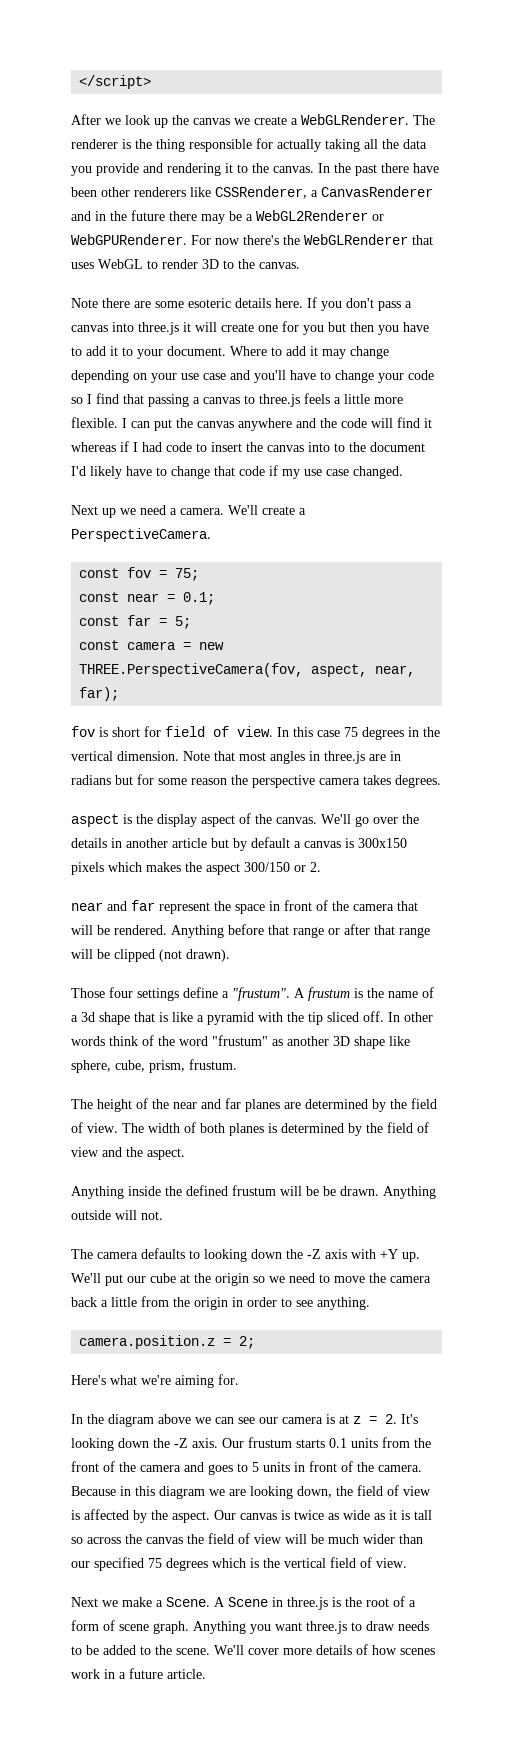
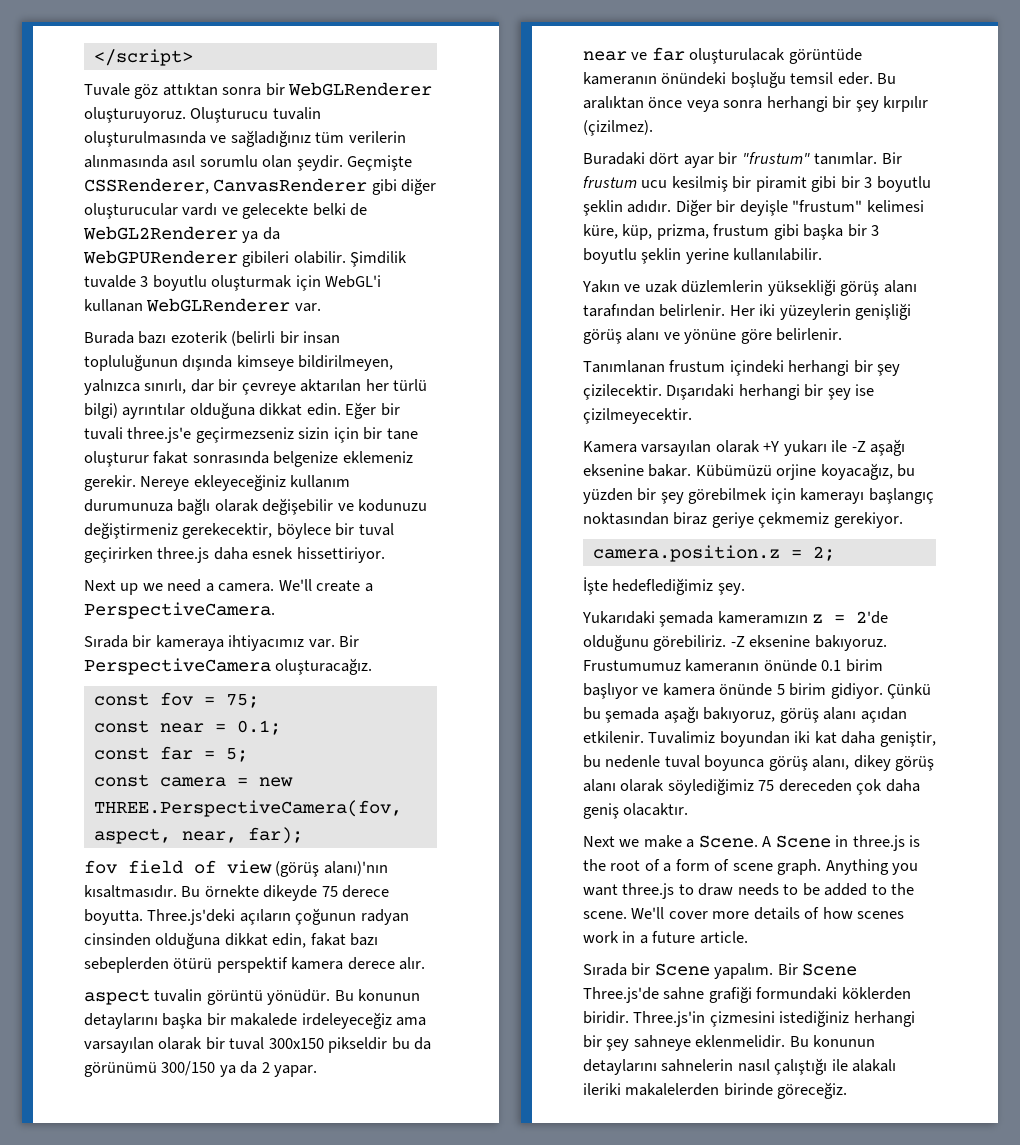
[71,114,435,128] [71,138,427,152] [71,163,439,176] [71,186,433,199] [71,210,384,224] [71,234,433,245] [71,259,300,269] [71,297,412,311] [71,321,429,335] [71,346,389,359] [71,370,434,383] [71,393,403,407] [71,417,432,431] [71,441,425,452] [71,465,403,479] After we look up the canvas we create a WebGLRenderer. The renderer is the thing responsible for actually taking all the data you provide and rendering it to the canvas. In the past there have been other renderers like CSSRenderer, a CanvasRenderer and in the future there may be a WebGL2Renderer or WebGPURenderer. For now there's the WebGLRenderer that uses WebGL to render 3D to the canvas. // Note there are some esoteric details here. If you don't pass a canvas into three.js it will create one for you but then you have to add it to your document. Where to add it may change depending on your use case and you'll have to change your code so I find that passing a canvas to three.js feels a little more flexible. I can put the canvas anywhere and the code will find it whereas if I had code to insert the canvas into to the document I'd likely have to change that code if my use case changed. -> [84,82,433,99] [84,107,321,123] [84,130,406,147] [84,155,413,171] [84,178,437,195] [84,203,368,219] [83,226,280,243] [83,250,408,267] [84,275,382,291] [84,298,321,312] [84,331,341,346] [84,354,394,371] [84,379,428,395] [84,402,400,419] [84,427,418,443] [84,451,413,467] [84,474,351,491] [84,498,428,515] [84,522,394,539] [84,547,385,563] Tuvale göz attıktan sonra bir WebGLRenderer oluşturuyoruz. Oluşturucu tuvalin oluşturulmasında ve sağladığınız tüm verilerin alınmasında asıl sorumlu olan şeydir. Geçmişte CSSRenderer, CanvasRenderer gibi diğer oluşturucular vardı ve gelecekte belki de WebGL2Renderer ya da WebGPURenderer gibileri olabilir. Şimdilik tuvalde 3 boyutlu oluşturmak için WebGL'i kullanan WebGLRenderer var. // Burada bazı ezoterik (belirli bir insan topluluğunun dışında kimseye bildirilmeyen, yalnızca sınırlı, dar bir çevreye aktarılan her türlü bilgi) ayrıntılar olduğuna dikkat edin. Eğer bir tuvali three.js'e geçirmezseniz sizin için bir tane oluşturur fakat sonrasında belgenize eklemeniz gerekir. Nereye ekleyeceğiniz kullanım durumunuza bağlı olarak değişebilir ve kodunuzu değiştirmeniz gerekecektir, böylece bir tuval geçirirken three.js daha esnek hissettiriyor.
(211, 535) none -> [84,635,360,651] [84,658,373,675] // Sırada bir kameraya ihtiyacımız var. Bir PerspectiveCamera oluşturacağız.
[99,726,440,740] [71,751,401,764] [71,774,441,788] [71,813,419,827] [71,837,407,851] [71,862,321,875] [71,900,418,914] [71,924,430,938] [71,949,230,962] [71,987,434,1001] [71,1011,433,1025] [71,1035,410,1049] [71,1059,237,1073] [71,1098,437,1112] [71,1122,429,1136] [71,1147,185,1160] [71,1185,436,1199] [71,1210,163,1220] [71,1248,420,1262] [71,1273,431,1286] [71,1296,370,1310] [79,1335,256,1349] [71,1374,239,1388] [71,1414,418,1427] [71,1437,431,1451] [71,1461,422,1475] [71,1485,431,1499] [71,1509,432,1523] [71,1533,423,1544] [71,1557,407,1571] is short for field of view. In this case 75 degrees in the vertical dimension. Note that most angles in three.js are in radians but for some reason the perspective camera takes degrees. // aspect is the display aspect of the canvas. We'll go over the details in another article but by default a canvas is 300x150 pixels which makes the aspect 300/150 or 2. // near and far represent the space in front of the camera that will be rendered. Anything before that range or after that range will be clipped (not drawn). // Those four settings define a "frustum". A frustum is the name of a 3d shape that is like a pyramid with the tip sliced off. In other words think of the word "frustum" as another 3D shape like sphere, cube, prism, frustum. // The height of the near and far planes are determined by the field of view. The width of both planes is determined by the field of view and the aspect. // Anything inside the defined frustum will be be drawn. Anything outside will not. // The camera defaults to looking down the -Z axis with +Y up. We'll put our cube at the origin so we need to move the camera back a little from the origin in order to see anything. // camera.position.z = 2; // Here's what we're aiming for. // In the diagram above we can see our camera is at z = 2. It's looking down the -Z axis. Our frustum starts 0.1 units from the front of the camera and goes to 5 units in front of the camera. Because in this diagram we are looking down, the field of view is affected by the aspect. Our canvas is twice as wide as it is tall so across the canvas the field of view will be much wider than our specified 75 degrees which is the vertical field of view. -> [128,860,388,877] [84,885,390,901] [84,908,409,925] [84,932,379,949] [84,957,426,973] [84,989,421,1005] [84,1012,427,1029] [84,1037,432,1053] [84,1061,318,1077] [583,47,862,64] [583,71,897,88] [583,96,929,112] [583,120,653,136] [583,152,902,168] [583,176,931,192] [583,199,924,216] [583,224,880,240] [583,248,823,264] [582,279,917,296] [583,303,912,320] [583,328,843,344] [583,360,901,376] [583,384,875,400] [583,408,692,424] [583,439,906,456] [583,463,916,480] [583,488,934,504] [583,512,903,528] [592,545,835,562] [583,577,745,595] [582,611,889,627] [583,634,887,651] [583,659,883,672] [583,683,932,699] [583,706,907,723] [583,731,936,747] [583,755,935,771] [583,778,920,795] [583,803,689,819] field of view (görüş alanı)'nın kısaltmasıdır. Bu örnekte dikeyde 75 derece boyutta. Three.js'deki açıların çoğunun radyan cinsinden olduğuna dikkat edin, fakat bazı sebeplerden ötürü perspektif kamera derece alır. // aspect tuvalin görüntü yönüdür. Bu konunun detaylarını başka bir makalede irdeleyeceğiz ama varsayılan olarak bir tuval 300x150 pikseldir bu da görünümü 300/150 ya da 2 yapar. // near ve far oluşturulacak görüntüde kameranın önündeki boşluğu temsil eder. Bu aralıktan önce veya sonra herhangi bir şey kırpılır (çizilmez). // Buradaki dört ayar bir "frustum" tanımlar. Bir frustum ucu kesilmiş bir piramit gibi bir 3 boyutlu şeklin adıdır. Diğer bir deyişle "frustum" kelimesi küre, küp, prizma, frustum gibi başka bir 3 boyutlu şeklin yerine kullanılabilir. // Yakın ve uzak düzlemlerin yüksekliği görüş alanı tarafından belirlenir. Her iki yüzeylerin genişliği görüş alanı ve yönüne göre belirlenir. // Tanımlanan frustum içindeki herhangi bir şey çizilecektir. Dışarıdaki herhangi bir şey ise çizilmeyecektir. // Kamera varsayılan olarak +Y yukarı ile -Z aşağı eksenine bakar. Kübümüzü orjine koyacağız, bu yüzden bir şey görebilmek için kamerayı başlangıç noktasından biraz geriye çekmemiz gerekiyor. // camera.position.z = 2; // İşte hedeflediğimiz şey. // Yukarıdaki şemada kameramızın z = 2'de olduğunu görebiliriz. -Z eksenine bakıyoruz. Frustumumuz kameranın önünde 0.1 birim başlıyor ve kamera önünde 5 birim gidiyor. Çünkü bu şemada aşağı bakıyoruz, görüş alanı açıdan etkilenir. Tuvalimiz boyundan iki kat daha geniştir, bu nedenle tuval boyunca görüş alanı, dikey görüş alanı olarak söylediğimiz 75 dereceden çok daha geniş olacaktır.
(206, 1674) none -> [583,963,858,979] [583,986,911,1003] [583,1010,915,1027] [583,1035,876,1051] [583,1058,897,1075] [583,1082,848,1099] // Sırada bir Scene yapalım. Bir Scene Three.js'de sahne grafiği formundaki köklerden biridir. Three.js'in çizmesini istediğiniz herhangi bir şey sahneye eklenmelidir. Bu konunun detaylarını sahnelerin nasıl çalıştığı ile alakalı ileriki makalelerden birinde göreceğiz.

